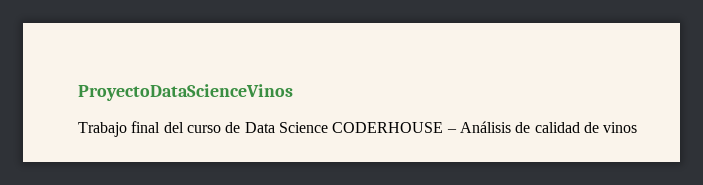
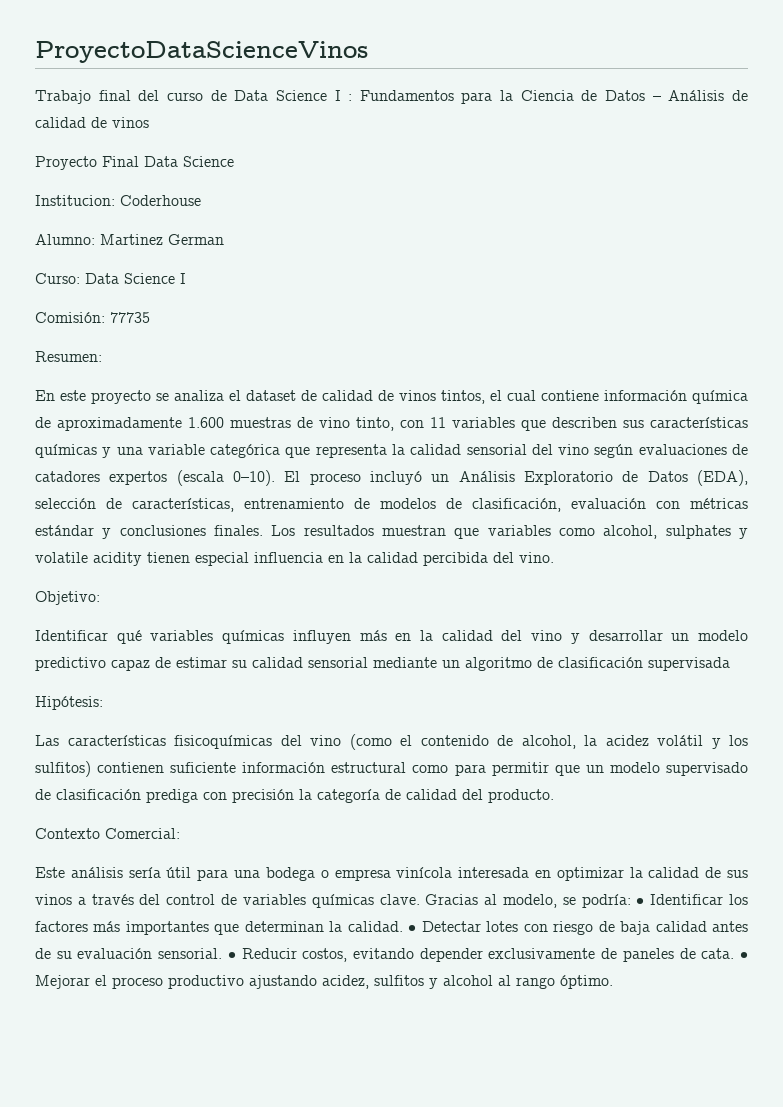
[332,122,444,133] CODERHOUSE -> [334,90,646,104] I : Fundamentos para la Ciencia de Datos
(638, 127) none -> [35,156,234,170] [35,195,201,206] [35,234,224,245] [35,273,186,284] [35,312,150,323] [35,351,102,362] [35,390,748,404] [35,417,748,431] [35,444,749,458] [35,470,749,486] [35,498,748,512] [35,525,749,539] [35,552,554,566] [35,591,100,605] [35,630,748,644] [35,657,730,671] [35,696,103,710] [35,734,748,750] [35,761,748,777] [35,789,554,803] [35,828,180,839] [35,867,748,881] [35,894,748,908] [35,921,748,935] [35,948,748,962] [35,975,613,989] // Proyecto Final Data Science // Institucion: Coderhouse // Alumno: Martinez German // Curso: Data Science I // Comisión: 77735 // Resumen: // En este proyecto se analiza el dataset de calidad de vinos tintos, el cual contiene información química de aproximadamente 1.600 muestras de vino tinto, con 11 variables que describen sus características químicas y una variable categórica que representa la calidad sensorial del vino según evaluaciones de catadores expertos (escala 0–10). El proceso incluyó un Análisis Exploratorio de Datos (EDA), selección de características, entrenamiento de modelos de clasificación, evaluación con métricas estándar y conclusiones finales. Los resultados muestran que variables como alcohol, sulphates y volatile acidity tienen especial influencia en la calidad percibida del vino. // Objetivo: // Identificar qué variables químicas influyen más en la calidad del vino y desarrollar un modelo predictivo capaz de estimar su calidad sensorial mediante un algoritmo de clasificación supervisada // Hipótesis: // Las características fisicoquímicas del vino (como el contenido de alcohol, la acidez volátil y los sulfitos) contienen suficiente información estructural como para permitir que un modelo supervisado de clasificación prediga con precisión la categoría de calidad del producto. // Contexto Comercial: // Este análisis sería útil para una bodega o empresa vinícola interesada en optimizar la calidad de sus vinos a través del control de variables químicas clave. Gracias al modelo, se podría: • Identificar los factores más importantes que determinan la calidad. • Detectar lotes con riesgo de baja calidad antes de su evaluación sensorial. • Reducir costos, evitando depender exclusivamente de paneles de cata. • Mejorar el proceso productivo ajustando acidez, sulfitos y alcohol al rango óptimo.

